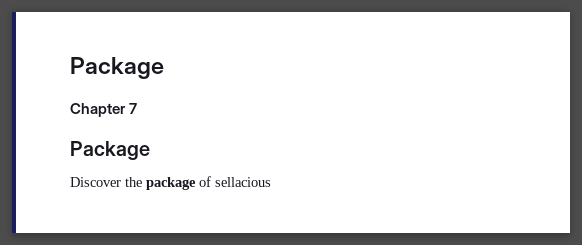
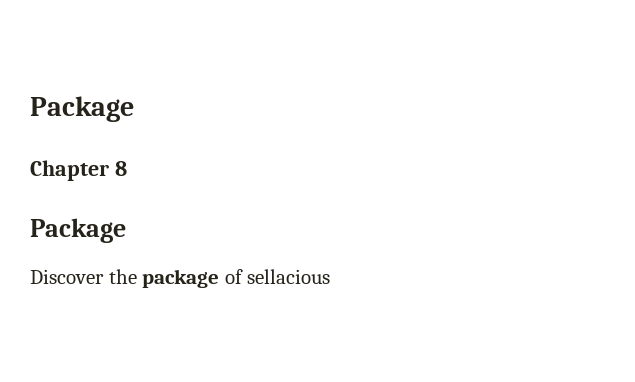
[129,103,138,114] 7 -> [114,161,127,176] 8

